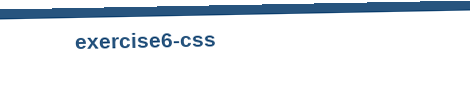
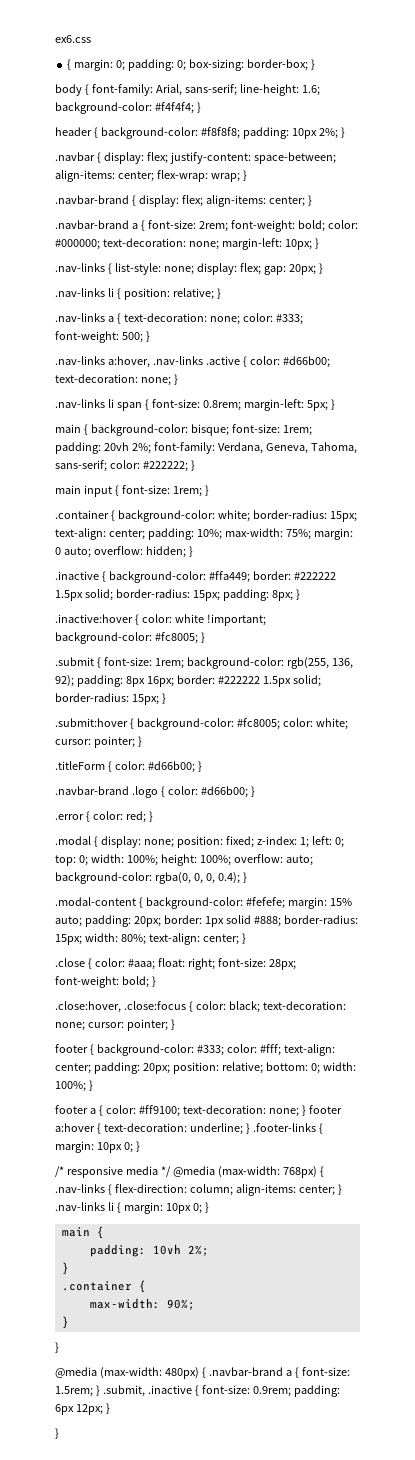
[74,31,217,50] exercise6-css -> [55,35,91,43] [67,59,315,71] [55,84,320,96] [55,102,201,114] [55,127,345,139] [55,152,336,164] [55,170,247,182] [55,195,312,207] [55,220,358,232] [55,238,319,250] [55,263,323,275] [55,288,221,300] [55,313,303,325] [55,331,150,343] [55,356,330,368] [55,374,178,386] [55,399,335,411] [55,424,312,436] [55,442,357,454] [55,460,195,472] [55,485,209,497] [55,510,357,522] [55,528,353,540] [55,546,193,558] [55,571,336,583] [55,589,300,601] [55,614,266,626] [55,632,205,644] [55,657,353,669] [55,675,321,687] [55,693,166,705] [55,718,348,730] [55,736,142,748] [55,761,202,773] [55,786,255,798] [55,811,153,823] [55,836,344,848] [55,854,313,866] [55,872,247,884] [55,897,352,909] [55,915,358,927] [55,933,246,945] [55,958,296,970] [55,976,156,988] [55,1001,346,1013] [55,1019,175,1031] [55,1044,335,1056] [55,1062,356,1074] [55,1080,93,1092] [55,1105,342,1117] [55,1123,323,1135] [55,1141,140,1153] [55,1166,324,1178] [55,1184,342,1196] [55,1202,209,1214] [61,1226,104,1239] [89,1244,209,1257] [61,1262,69,1275] [61,1280,146,1293] [89,1298,195,1310] [61,1316,69,1329] [55,1342,59,1353] [55,1367,350,1379] [55,1385,340,1397] [55,1403,110,1415] [55,1428,59,1439] ex6.css // { margin: 0; padding: 0; box-sizing: border-box; } // body { font-family: Arial, sans-serif; line-height: 1.6; background-color: #f4f4f4; } // header { background-color: #f8f8f8; padding: 10px 2%; } // .navbar { display: flex; justify-content: space-between; align-items: center; flex-wrap: wrap; } // .navbar-brand { display: flex; align-items: center; } // .navbar-brand a { font-size: 2rem; font-weight: bold; color: #000000; text-decoration: none; margin-left: 10px; } // .nav-links { list-style: none; display: flex; gap: 20px; } // .nav-links li { position: relative; } // .nav-links a { text-decoration: none; color: #333; font-weight: 500; } // .nav-links a:hover, .nav-links .active { color: #d66b00; text-decoration: none; } // .nav-links li span { font-size: 0.8rem; margin-left: 5px; } // main { background-color: bisque; font-size: 1rem; padding: 20vh 2%; font-family: Verdana, Geneva, Tahoma, sans-serif; color: #222222; } // main input { font-size: 1rem; } // .container { background-color: white; border-radius: 15px; text-align: center; padding: 10%; max-width: 75%; margin: 0 auto; overflow: hidden; } // .inactive { background-color: #ffa449; border: #222222 1.5px solid; border-radius: 15px; padding: 8px; } // .inactive:hover { color: white !important; background-color: #fc8005; } // .submit { font-size: 1rem; background-color: rgb(255, 136, 92); padding: 8px 16px; border: #222222 1.5px solid; border-radius: 15px; } // .submit:hover { background-color: #fc8005; color: white; cursor: pointer; } // .titleForm { color: #d66b00; } // .navbar-brand .logo { color: #d66b00; } // .error { color: red; } // .modal { display: none; position: fixed; z-index: 1; left: 0; top: 0; width: 100%; height: 100%; overflow: auto; background-color: rgba(0, 0, 0, 0.4); } // .modal-content { background-color: #fefefe; margin: 15% auto; padding: 20px; border: 1px solid #888; border-radius: 15px; width: 80%; text-align: center; } // .close { color: #aaa; float: right; font-size: 28px; font-weight: bold; } // .close:hover, .close:focus { color: black; text-decoration: none; cursor: pointer; } // footer { background-color: #333; color: #fff; text-align: center; padding: 20px; position: relative; bottom: 0; width: 100%; } // footer a { color: #ff9100; text-decoration: none; } footer a:hover { text-decoration: underline; } .footer-links { margin: 10px 0; } // /* responsive media */ @media (max-width: 768px) { .nav-links { flex-direction: column; align-items: center; } .nav-links li { margin: 10px 0; } // main { // padding: 10vh 2%; // } // .container { // max-width: 90%; // } // } // @media (max-width: 480px) { .navbar-brand a { font-size: 1.5rem; } .submit, .inactive { font-size: 0.9rem; padding: 6px 12px; } // }

